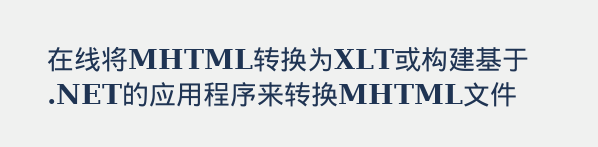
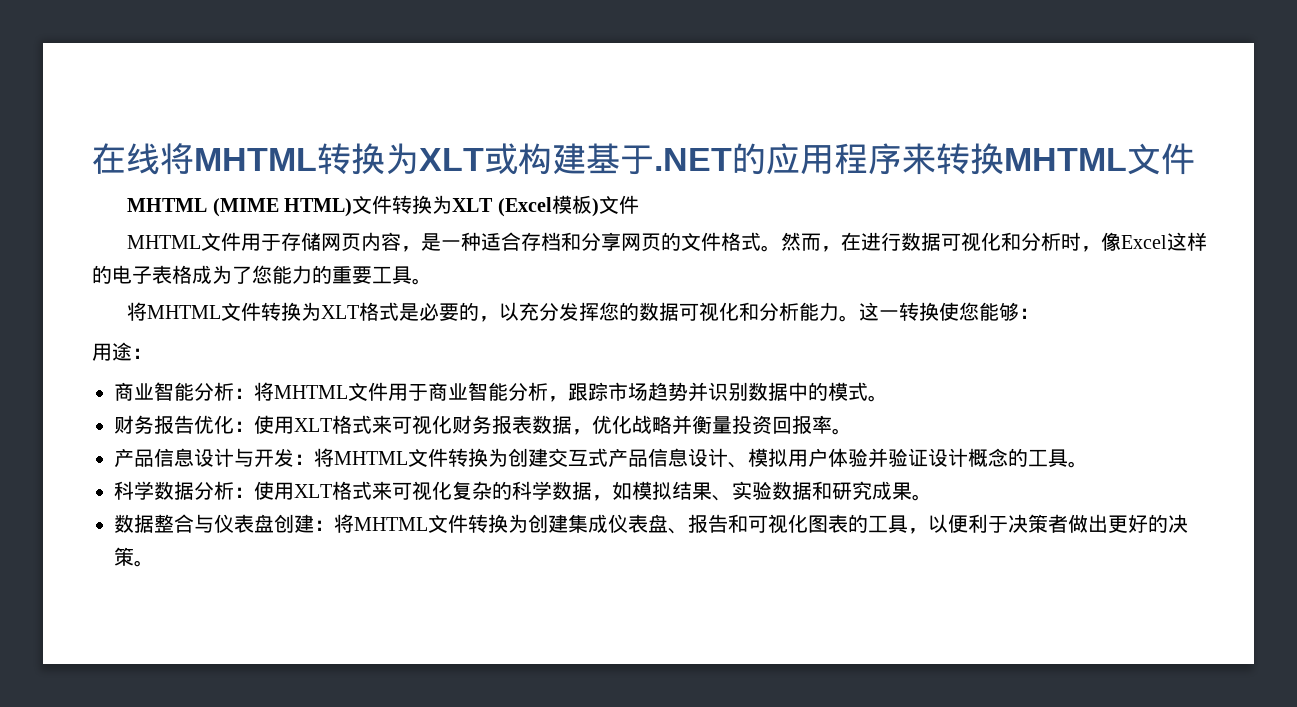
(517, 94) none -> [127,195,639,217] [127,232,1208,252] [92,265,432,285] [127,302,1040,322] [92,342,152,361] [114,382,888,402] [114,415,852,435] [114,448,1088,468] [114,481,932,501] [114,514,1188,534] [114,547,154,567] // MHTML (MIME HTML)文件转换为XLT (Excel模板)文件 // MHTML文件用于存储网页内容，是一种适合存档和分享网页的文件格式。然而，在进行数据可视化和分析时，像Excel这样的电子表格成为了您能力的重要工具。 // 将MHTML文件转换为XLT格式是必要的，以充分发挥您的数据可视化和分析能力。这一转换使您能够： // 用途： // 商业智能分析：将MHTML文件用于商业智能分析，跟踪市场趋势并识别数据中的模式。 // 财务报告优化：使用XLT格式来可视化财务报表数据，优化战略并衡量投资回报率。 // 产品信息设计与开发：将MHTML文件转换为创建交互式产品信息设计、模拟用户体验并验证设计概念的工具。 // 科学数据分析：使用XLT格式来可视化复杂的科学数据，如模拟结果、实验数据和研究成果。 // 数据整合与仪表盘创建：将MHTML文件转换为创建集成仪表盘、报告和可视化图表的工具，以便利于决策者做出更好的决策。

